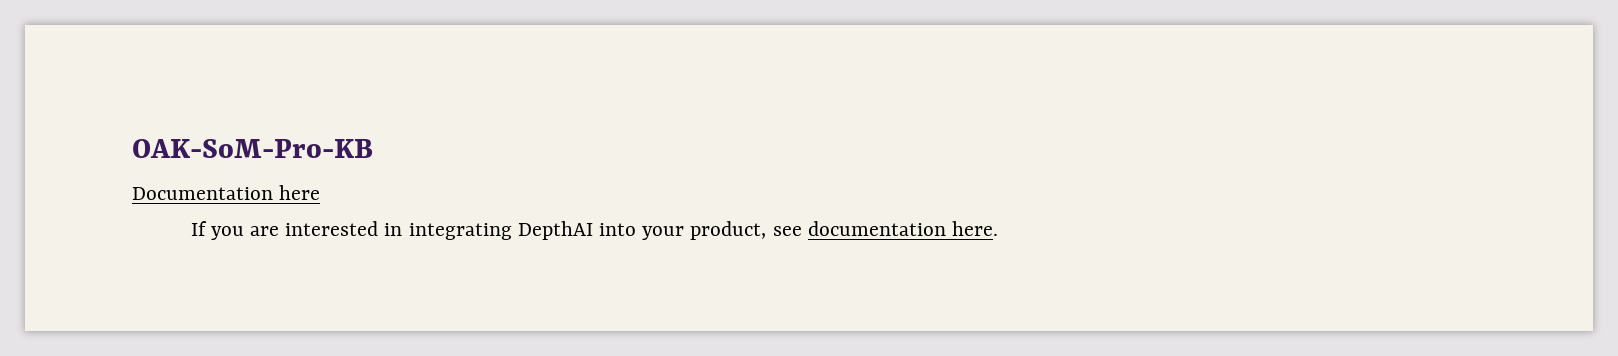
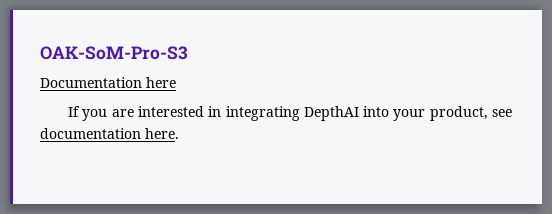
[132,139,373,158] OAK-SoM-Pro-KB -> [40,46,188,60] OAK-SoM-Pro-S3

